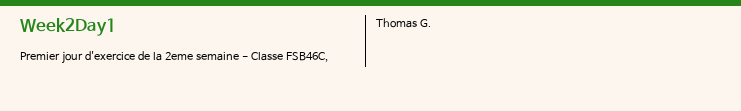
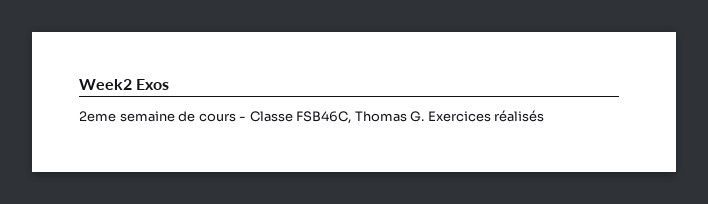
[20,18,116,36] [20,51,239,64] Week2Day1 // Premier jour d'exercice de la 2eme semaine -> [79,79,170,90] [79,111,236,122] Week2 Exos // 2eme semaine de cours
(431, 23) none -> [427,110,545,122] Exercices réalisés

